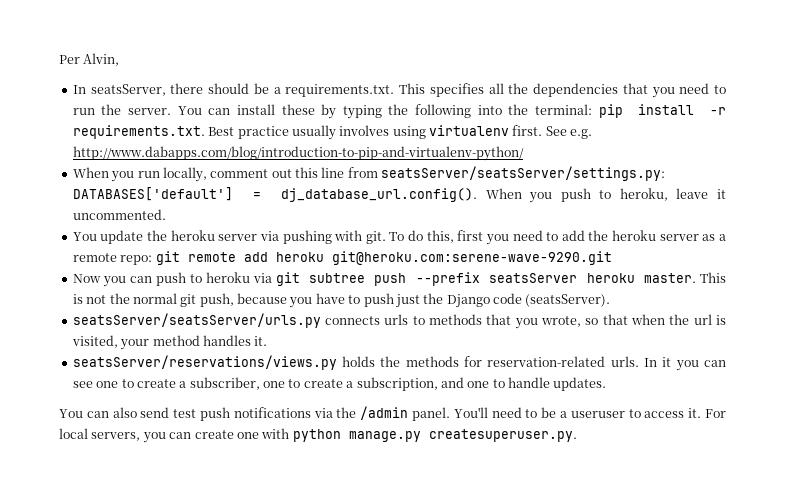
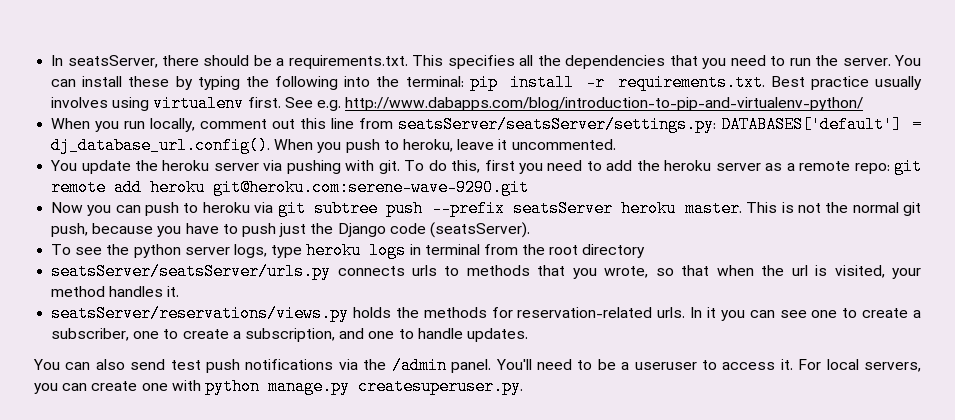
[59,53,120,66] Per Alvin, // -> (51, 60) none
(611, 300) none -> [51,242,646,259] // To see the python server logs, type heroku logs in terminal from the root directory

